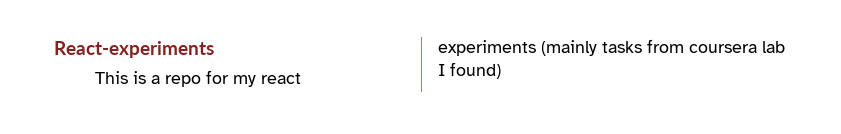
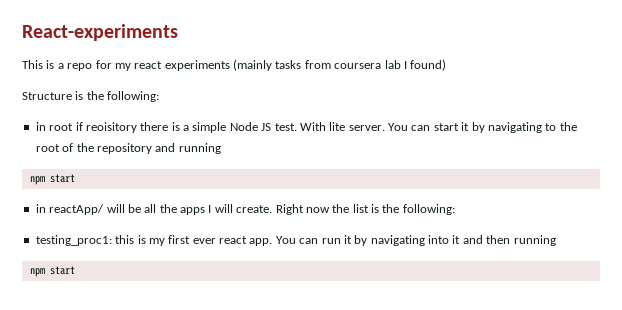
(501, 70) none -> [22,91,160,102] [35,122,577,133] [35,143,221,154] [29,174,75,185] [35,204,455,215] [35,235,556,246] [29,266,75,277] // Structure is the following: // in root if reoisitory there is a simple Node JS test. With lite server. You can start it by navigating to the root of the repository and running // npm start // in reactApp/ will be all the apps I will create. Right now the list is the following: // testing_proc1: this is my first ever react app. You can run it by navigating into it and then running // npm start

